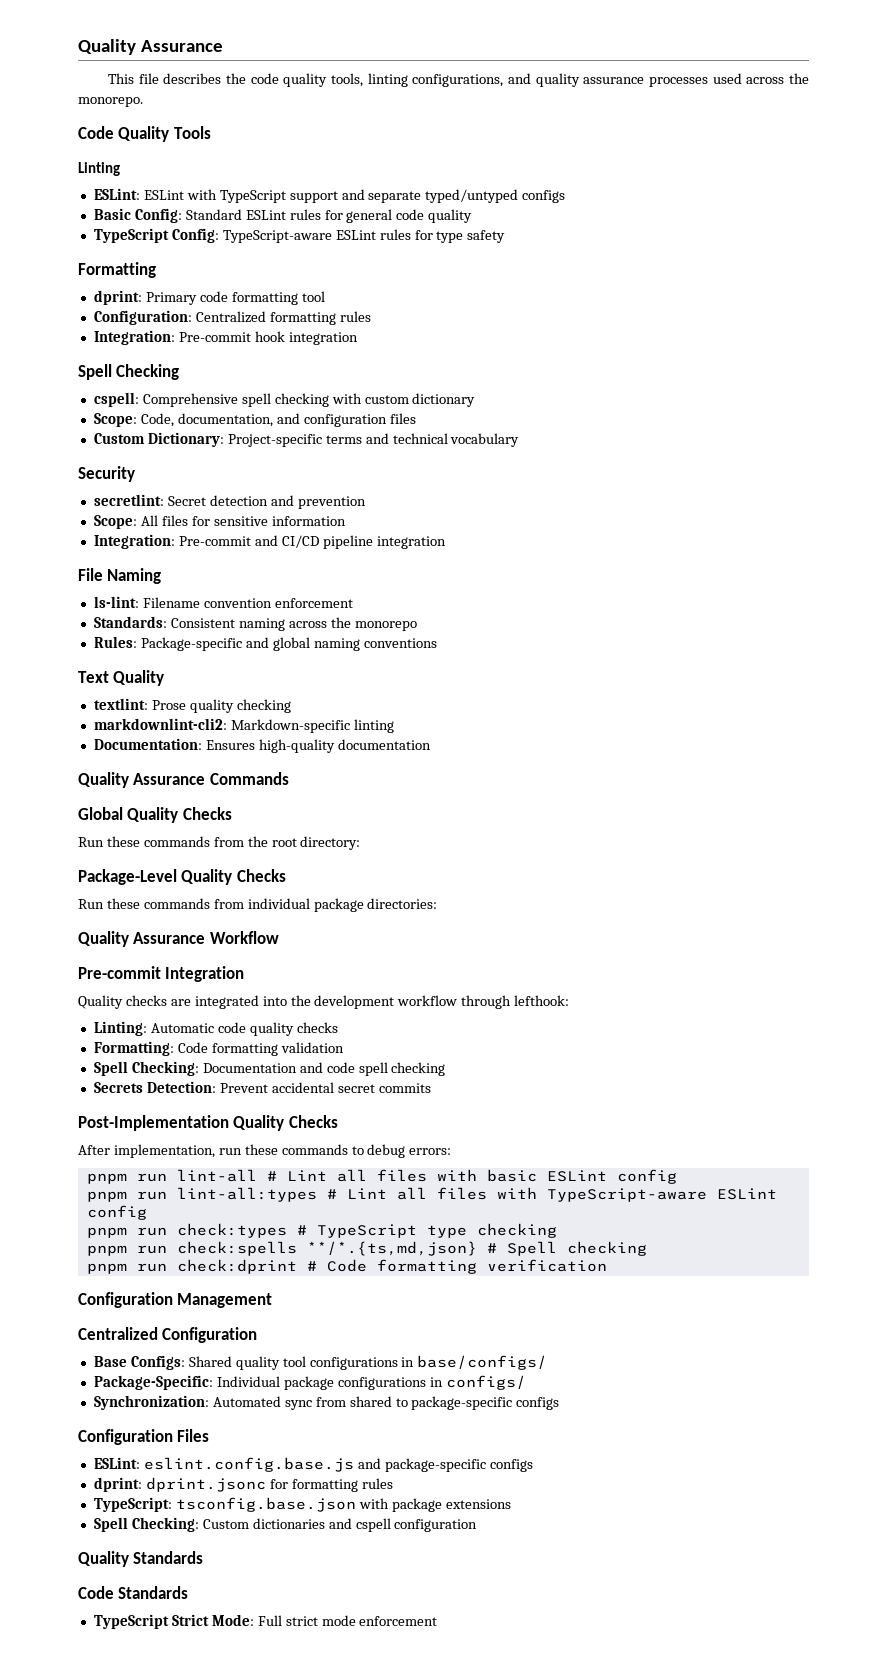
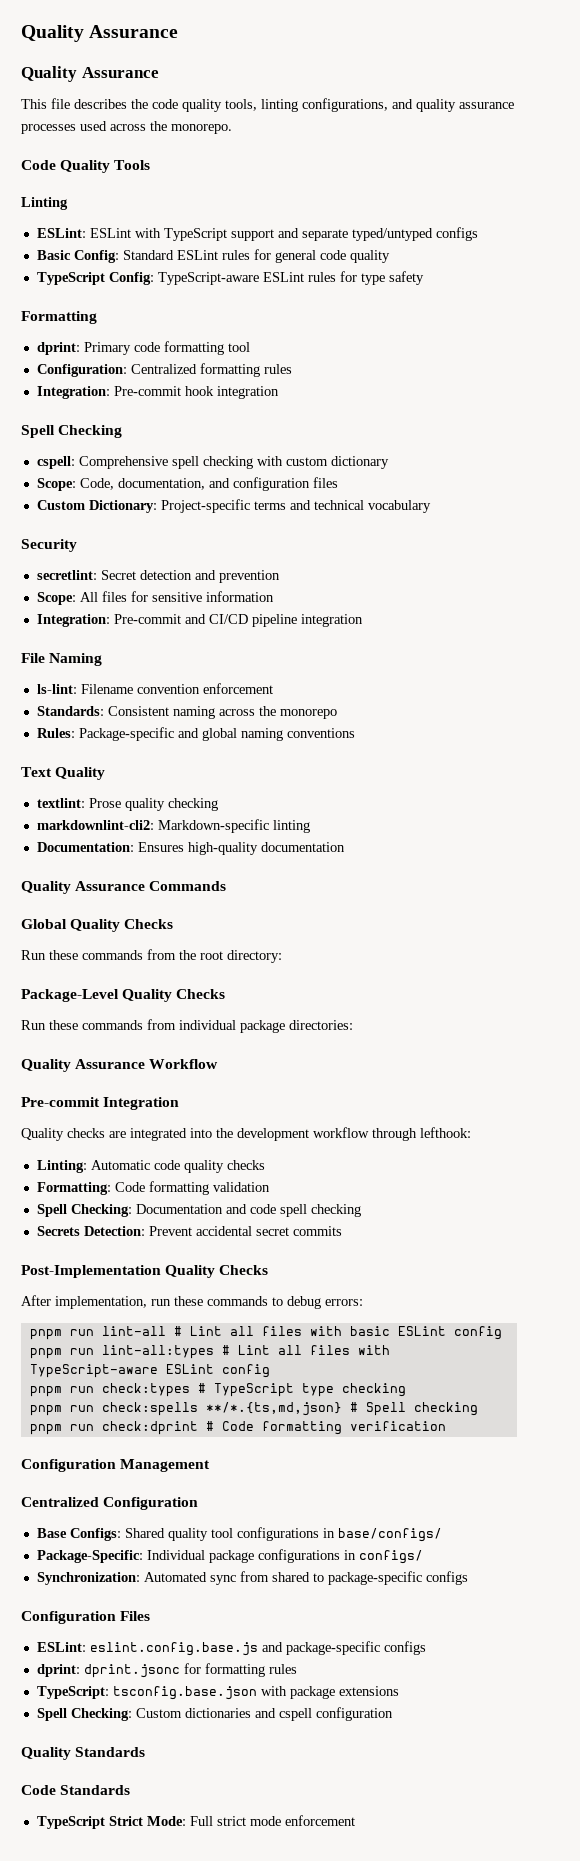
[78,39,224,55] Quality Assurance -> [21,25,179,42] [21,66,159,82] Quality Assurance // Quality Assurance

